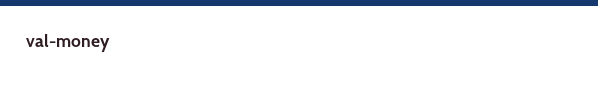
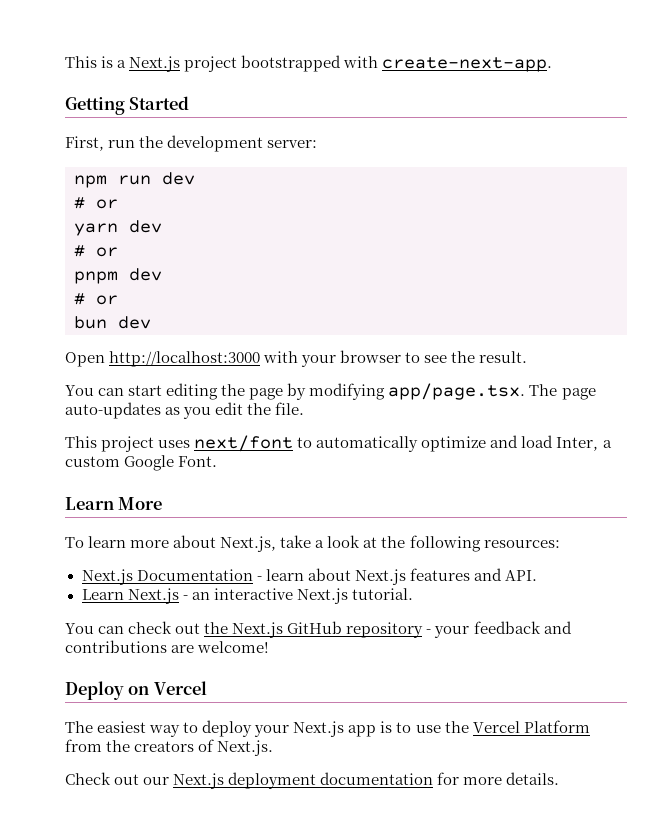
[26,34,110,52] val-money -> [65,55,553,72] [65,96,190,115] [65,135,318,152] [74,172,195,188] [74,197,118,209] [74,220,162,236] [74,245,118,257] [74,268,162,284] [74,293,118,305] [74,316,151,329] [65,350,528,367] [65,383,596,400] [65,402,305,419] [65,435,612,452] [65,455,218,471] [65,497,163,510] [65,535,560,552] [81,568,537,585] [81,588,413,604] [65,621,572,638] [65,640,270,653] [65,681,207,700] [65,720,590,737] [65,739,274,756] [65,772,560,789] This is a Next.js project bootstrapped with create-next-app. // Getting Started // First, run the development server: // npm run dev // # or // yarn dev // # or // pnpm dev // # or // bun dev // Open http://localhost:3000 with your browser to see the result. // You can start editing the page by modifying app/page.tsx. The page auto-updates as you edit the file. // This project uses next/font to automatically optimize and load Inter, a custom Google Font. // Learn More // To learn more about Next.js, take a look at the following resources: // Next.js Documentation - learn about Next.js features and API. // Learn Next.js - an interactive Next.js tutorial. // You can check out the Next.js GitHub repository - your feedback and contributions are welcome! // Deploy on Vercel // The easiest way to deploy your Next.js app is to use the Vercel Platform from the creators of Next.js. // Check out our Next.js deployment documentation for more details.

